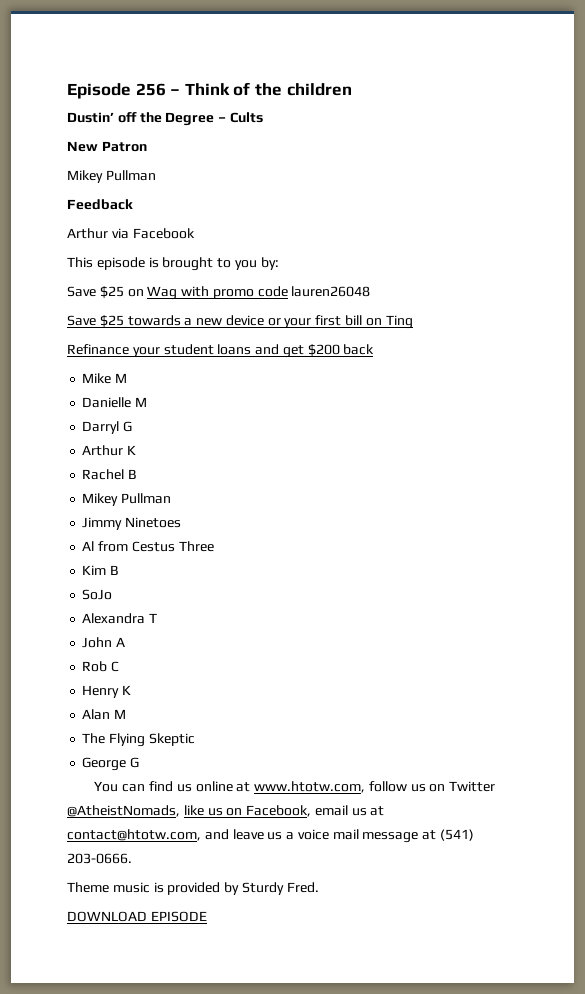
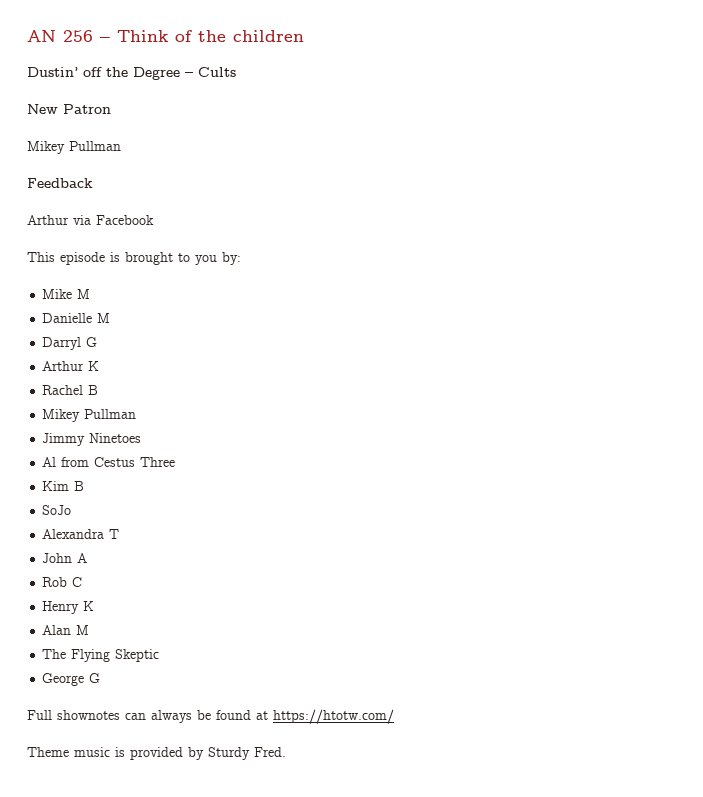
[67,83,131,99] Episode -> [27,30,56,42] AN
[67,286,371,300] [67,315,413,329] [67,344,375,358] // Save $25 on Wag with promo code lauren26048 // Save $25 towards a new device or your first bill on Ting // Refinance your student loans and get $200 back -> (241, 258) none
[94,781,496,793] [67,805,385,817] [67,829,475,843] [67,853,132,864] You can find us online at www.htotw.com, follow us on Twitter @AtheistNomads, like us on Facebook, email us at contact@htotw.com, and leave us a voice mail message at (541) 203-0666. -> [27,709,394,724] Full shownotes can always be found at https://htotw.com/
[67,911,207,922] // DOWNLOAD EPISODE -> (286, 752) none

